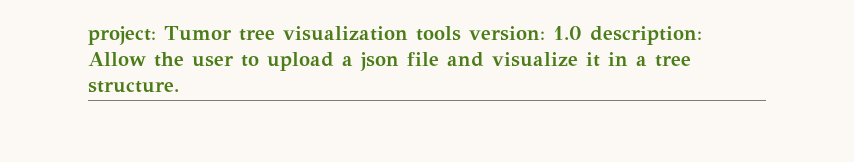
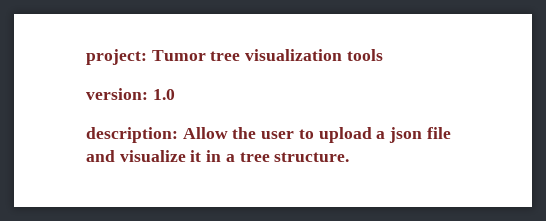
(461, 33) none -> (383, 55) //
(582, 33) none -> (175, 94) //

